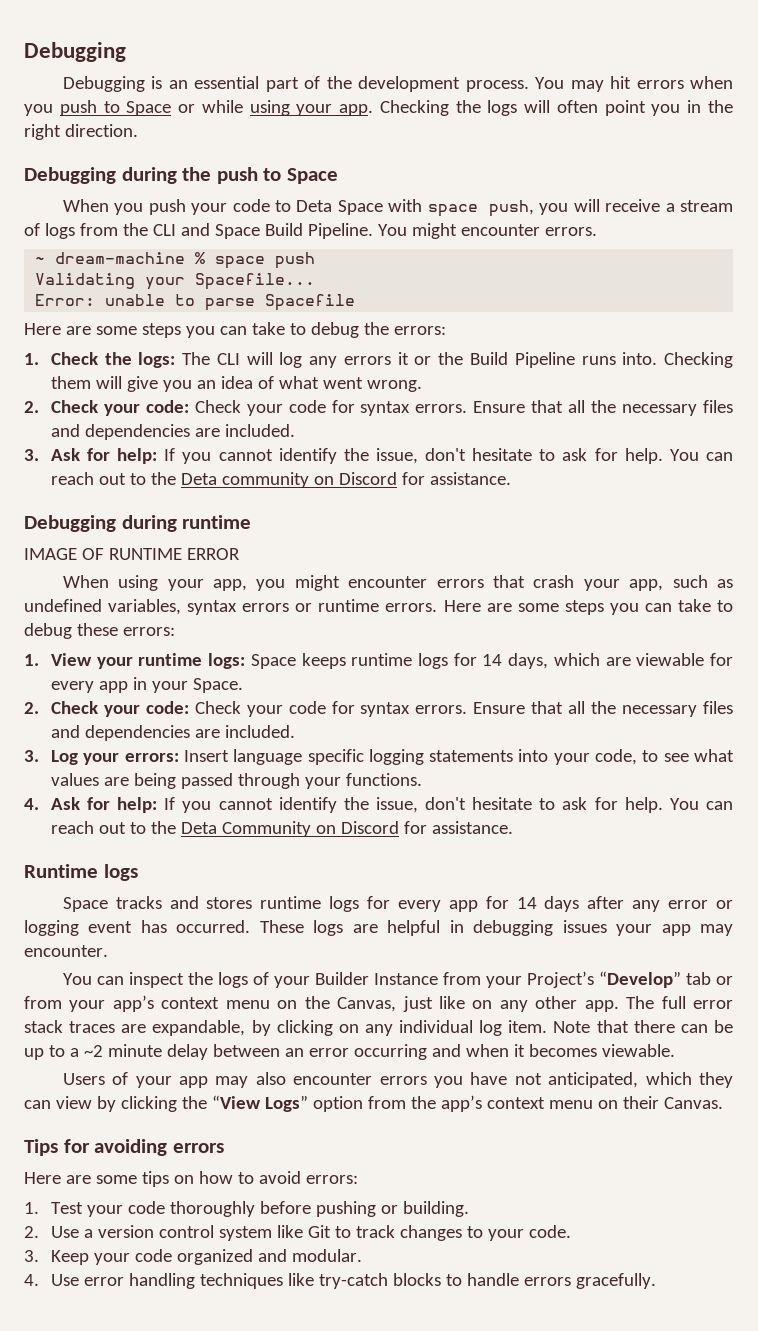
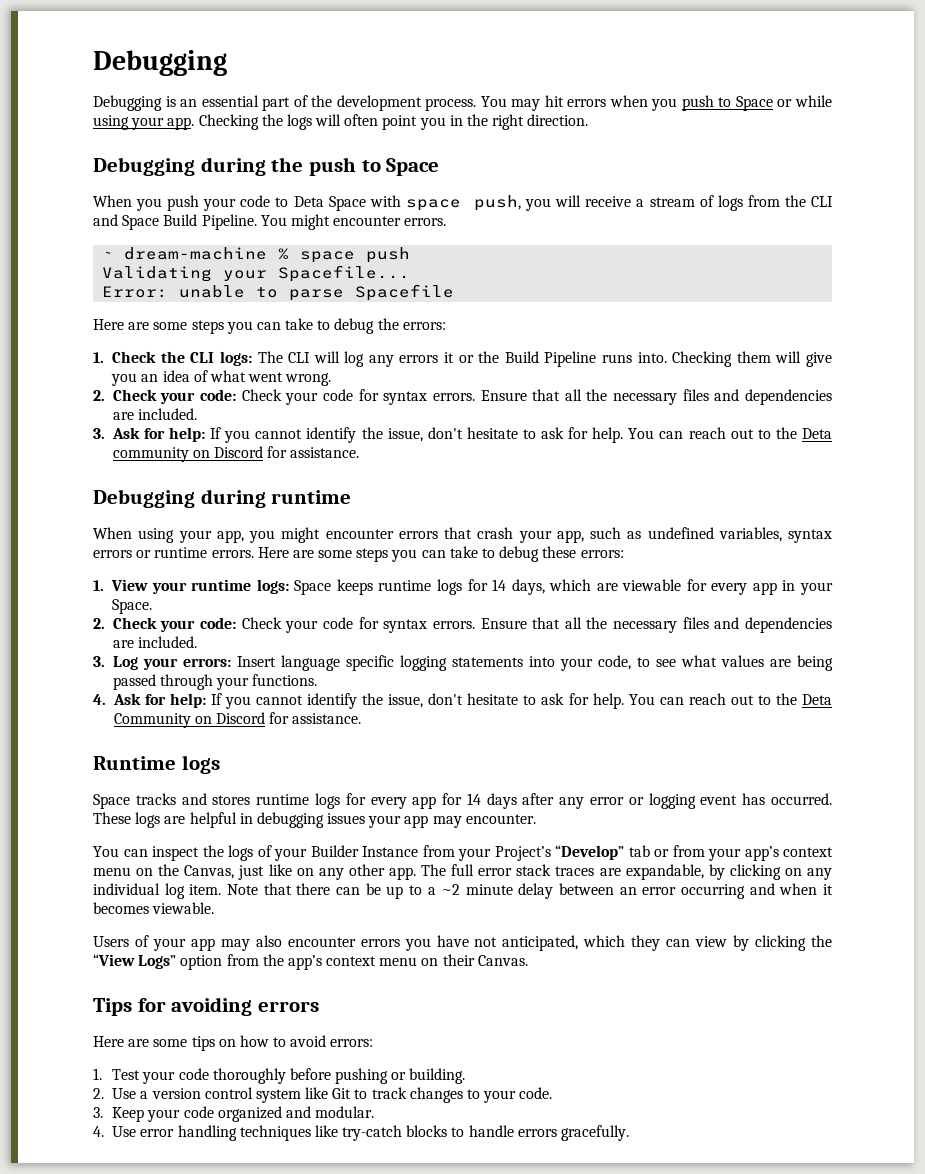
(132, 358) none -> [190,352,215,363] CLI
[24,548,240,560] // IMAGE OF RUNTIME ERROR -> (352, 497) none

